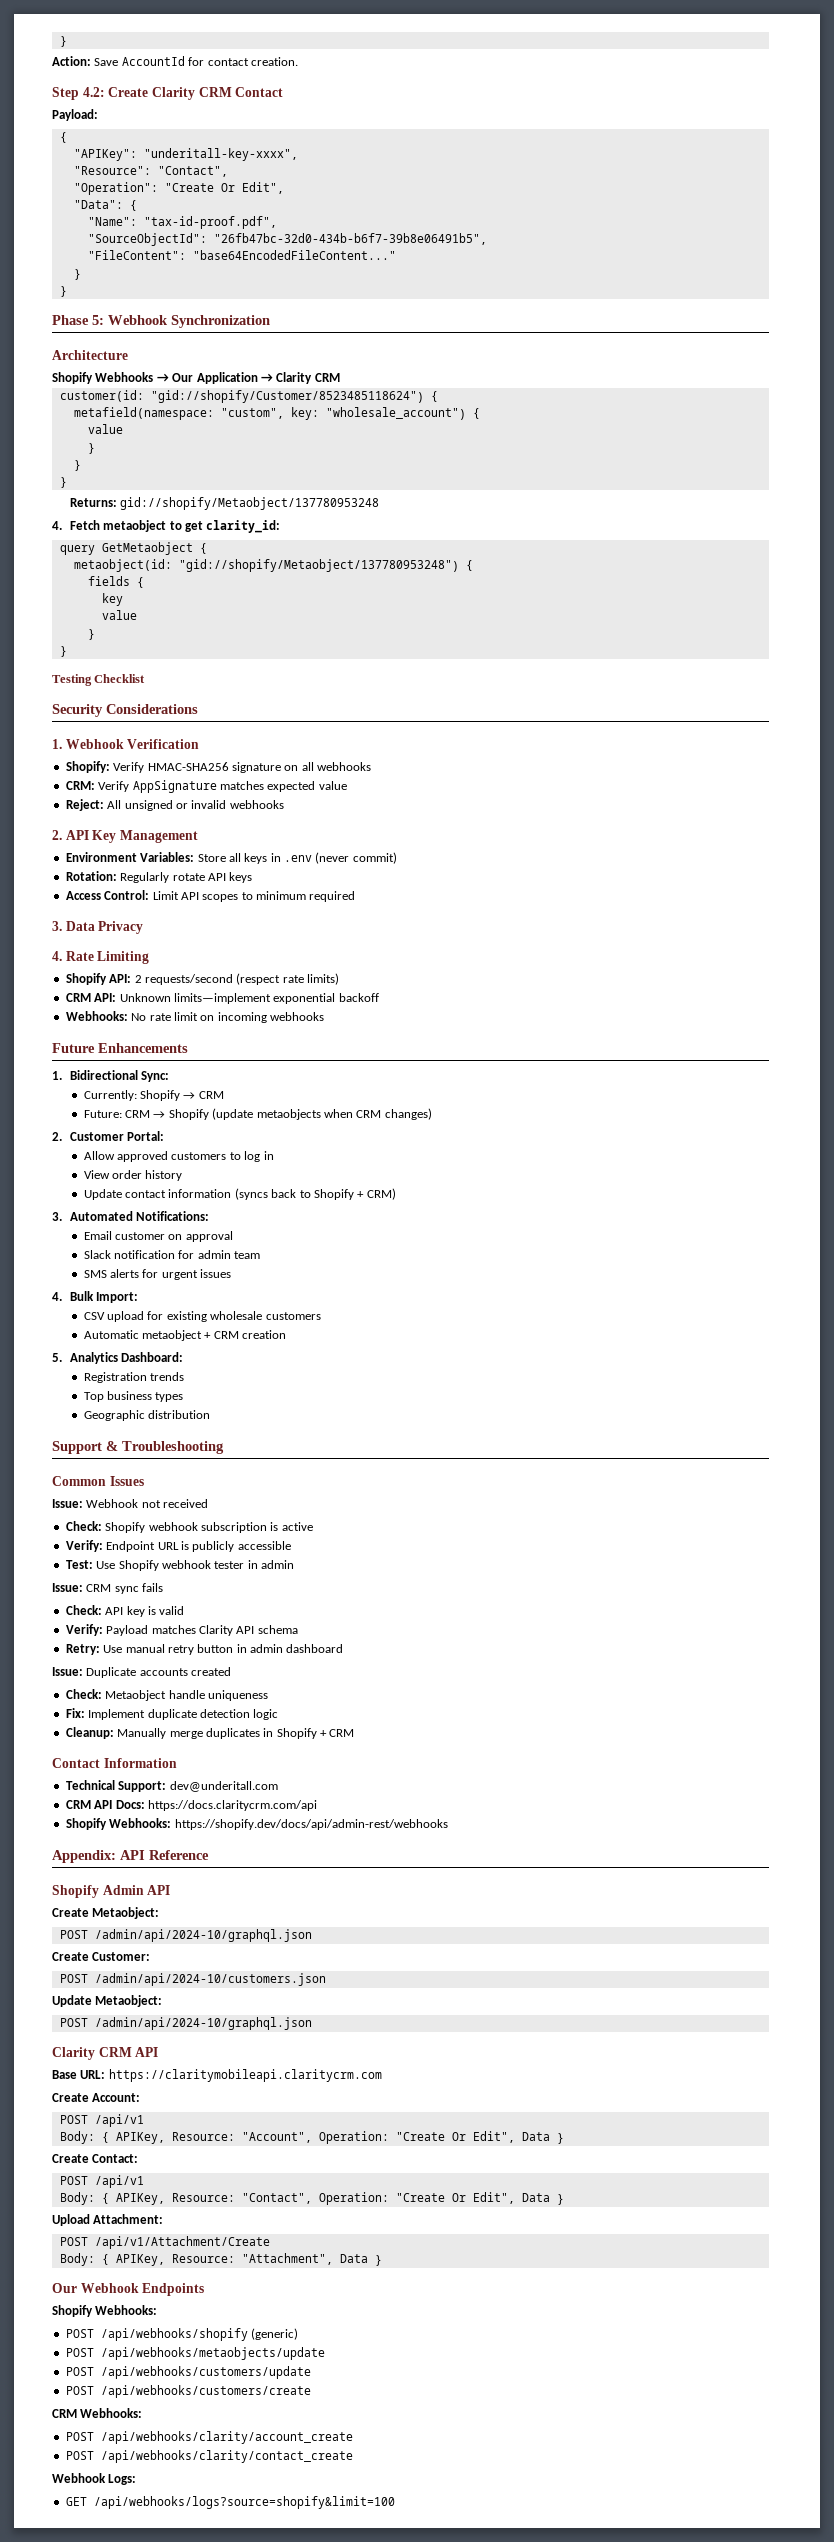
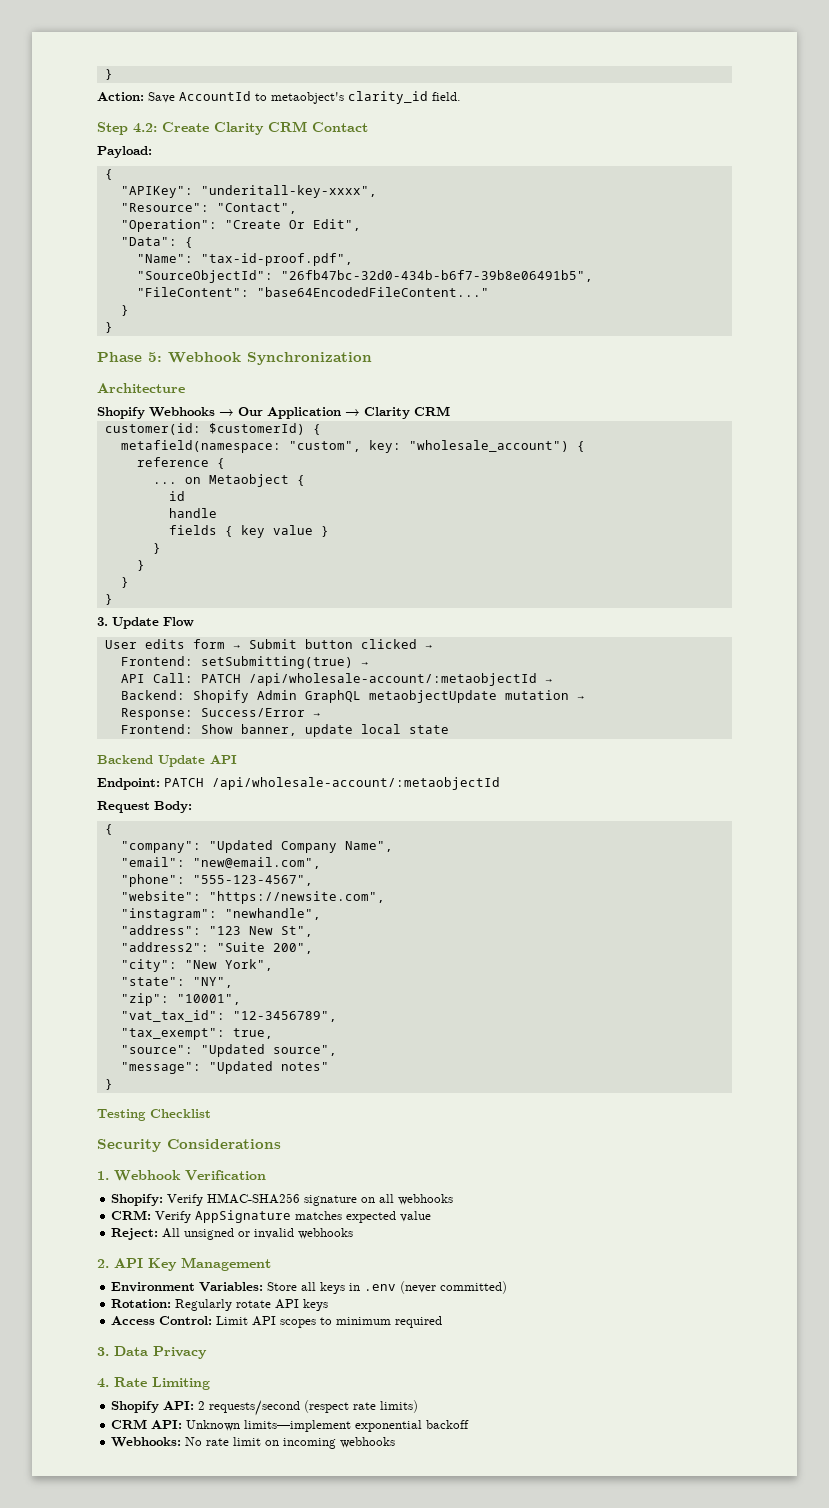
[188,57,298,66] for contact creation. -> [255,91,461,104] to metaobject's clarity_id field.
[150,390,424,403] "gid://shopify/Customer/8523485118624") -> [208,423,305,435] $customerId)
[87,424,123,434] [87,443,95,454] [73,460,81,471] [59,477,67,488] [69,497,380,510] [52,520,281,533] [59,542,207,555] [73,559,473,572] [87,576,144,588] [101,593,123,606] [101,610,137,620] [87,629,95,640] value // } // } // } // Returns: gid://shopify/Metaobject/137780953248 // 4. Fetch metaobject to get clarity_id: // query GetMetaobject { // metaobject(id: "gid://shopify/Metaobject/137780953248") { // fields { // key // value // } -> [136,457,225,469] [152,474,305,487] [168,491,185,501] [168,508,217,518] [168,525,329,538] [152,543,161,554] [136,560,145,571] [120,577,129,588] [104,594,113,605] [97,617,194,629] [104,639,433,649] [120,656,369,669] [120,673,553,686] [120,690,585,703] [120,708,321,720] [120,724,449,737] [97,755,237,767] [97,777,500,790] [97,801,192,813] [104,824,113,835] [120,840,393,853] [120,857,321,869] [120,874,313,887] [120,891,385,904] [120,908,321,921] [120,925,313,937] [120,942,313,954] [120,959,273,972] [120,977,233,988] [120,993,241,1006] [120,1010,337,1022] [120,1028,273,1040] [120,1044,337,1057] [120,1061,329,1074] reference { // ... on Metaobject { // id // handle // fields { key value } // } // } // } // } // 3. Update Flow // User edits form → Submit button clicked → // Frontend: setSubmitting(true) → // API Call: PATCH /api/wholesale-account/:metaobjectId → // Backend: Shopify Admin GraphQL metaobjectUpdate mutation → // Response: Success/Error → // Frontend: Show banner, update local state // Backend Update API // Endpoint: PATCH /api/wholesale-account/:metaobjectId // Request Body: // { // "company": "Updated Company Name", // "email": "new@email.com", // "phone": "555-123-4567", // "website": "https://newsite.com", // "instagram": "newhandle", // "address": "123 New St", // "address2": "Suite 200", // "city": "New York", // "state": "NY", // "zip": "10001", // "vat_tax_id": "12-3456789", // "tax_exempt": true, // "source": "Updated source", // "message": "Updated notes"
[352,852,397,864] commit) -> [440,1281,508,1294] committed)
[52,1043,188,1053] [52,1070,170,1082] [83,1090,224,1101] [83,1108,432,1120] [52,1131,165,1141] [83,1151,274,1162] [83,1170,183,1181] [83,1188,396,1200] [52,1211,210,1221] [83,1231,233,1242] [83,1250,261,1259] [83,1269,232,1280] [52,1291,139,1303] [83,1311,321,1322] [83,1330,287,1341] [52,1352,184,1364] [83,1372,185,1383] [83,1391,184,1402] [83,1410,211,1421] [52,1441,224,1454] [52,1476,144,1486] [52,1499,209,1508] [65,1521,313,1533] [65,1540,291,1552] [65,1560,294,1571] [52,1583,164,1594] [65,1605,185,1617] [65,1624,298,1636] [65,1644,344,1655] [52,1667,232,1678] [65,1689,268,1701] [65,1708,279,1720] [65,1727,355,1739] [52,1758,177,1768] [65,1780,278,1792] [65,1800,317,1811] [65,1818,448,1830] [52,1850,209,1863] [52,1885,171,1898] [52,1907,160,1919] [59,1929,312,1942] [52,1952,151,1961] [59,1973,326,1986] [52,1995,163,2007] [59,2017,312,2030] [52,2047,159,2060] [52,2069,382,2082] [52,2093,141,2102] [59,2114,144,2127] [59,2131,564,2144] [52,2154,139,2163] [59,2175,144,2188] [59,2192,564,2205] [52,2214,164,2226] [59,2236,270,2249] [59,2253,382,2266] [52,2283,205,2296] [52,2305,158,2317] [65,2328,299,2341] [65,2347,325,2360] [65,2366,311,2379] [65,2385,311,2398] [52,2408,143,2418] [65,2431,353,2444] [65,2450,353,2463] [52,2473,137,2485] [65,2496,395,2509] // Future Enhancements // 1. Bidirectional Sync: // Currently: Shopify → CRM // Future: CRM → Shopify (update metaobjects when CRM changes) // 2. Customer Portal: // Allow approved customers to log in // View order history // Update contact information (syncs back to Shopify + CRM) // 3. Automated Notifications: // Email customer on approval // Slack notification for admin team // SMS alerts for urgent issues // 4. Bulk Import: // CSV upload for existing wholesale customers // Automatic metaobject + CRM creation // 5. Analytics Dashboard: // Registration trends // Top business types // Geographic distribution // Support & Troubleshooting // Common Issues // Issue: Webhook not received // Check: Shopify webhook subscription is active // Verify: Endpoint URL is publicly accessible // Test: Use Shopify webhook tester in admin // Issue: CRM sync fails // Check: API key is valid // Verify: Payload matches Clarity API schema // Retry: Use manual retry button in admin dashboard // Issue: Duplicate accounts created // Check: Metaobject handle uniqueness // Fix: Implement duplicate detection logic // Cleanup: Manually merge duplicates in Shopify + CRM // Contact Information // Technical Support: dev@underitall.com // CRM API Docs: https://docs.claritycrm.com/api // Shopify Webhooks: https://shopify.dev/docs/api/admin-rest/webhooks // Appendix: API Reference // Shopify Admin API // Create Metaobject: // POST /admin/api/2024-10/graphql.json // Create Customer: // POST /admin/api/2024-10/customers.json // Update Metaobject: // POST /admin/api/2024-10/graphql.json // Clarity CRM API // Base URL: https://claritymobileapi.claritycrm.com // Create Account: // POST /api/v1 // Body: { APIKey, Resource: "Account", Operation: "Create Or Edit", Data } // Create Contact: // POST /api/v1 // Body: { APIKey, Resource: "Contact", Operation: "Create Or Edit", Data } // Upload Attachment: // POST /api/v1/Attachment/Create // Body: { APIKey, Resource: "Attachment", Data } // Our Webhook Endpoints // Shopify Webhooks: // POST /api/webhooks/shopify (generic) // POST /api/webhooks/metaobjects/update // POST /api/webhooks/customers/update // POST /api/webhooks/customers/create // CRM Webhooks: // POST /api/webhooks/clarity/account_create // POST /api/webhooks/clarity/contact_create // Webhook Logs: // GET /api/webhooks/logs?source=shopify&limit=100 -> (396, 1442) none

